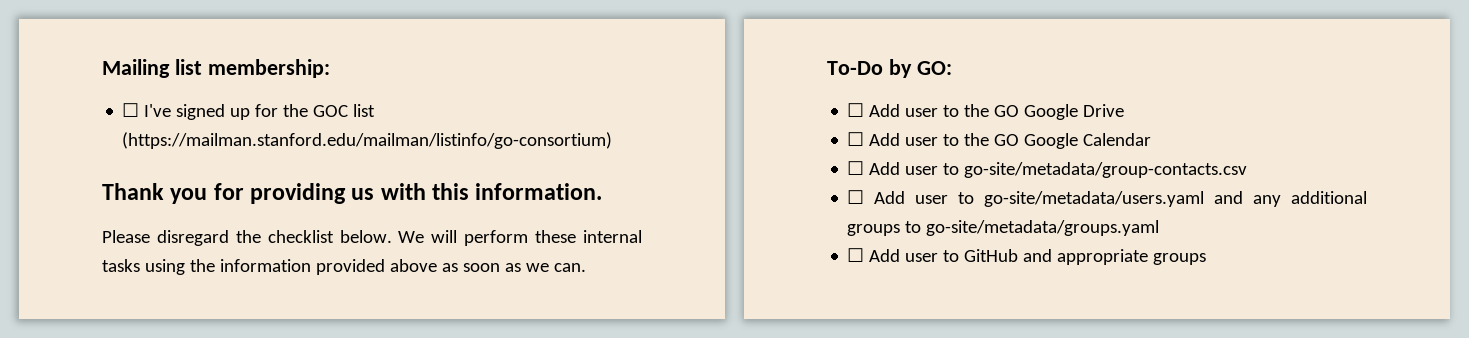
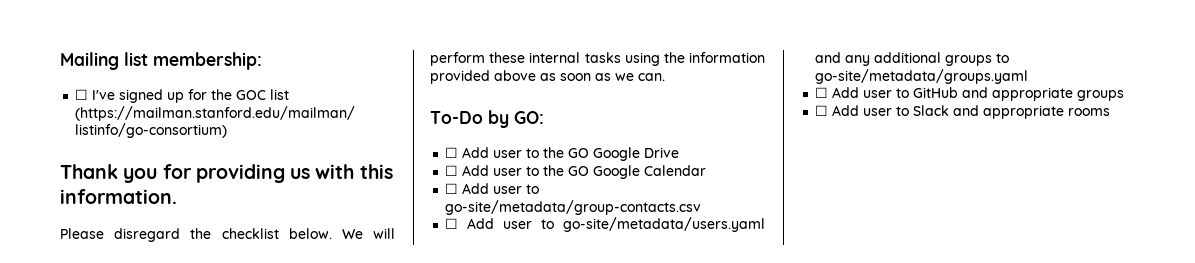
(1207, 259) none -> [815,105,1111,119] // ☐ Add user to Slack and appropriate rooms

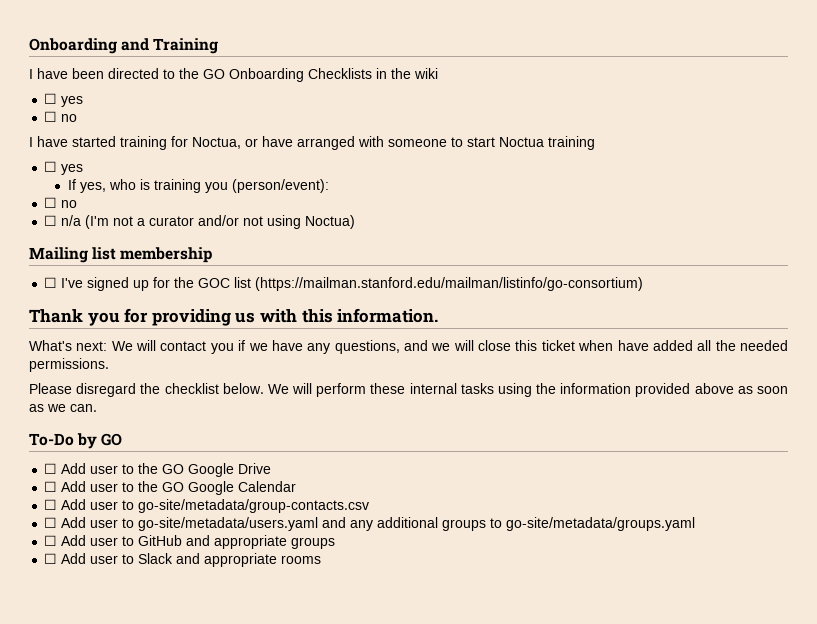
(60, 61) none -> [29,38,219,54] [29,68,438,82] [44,93,84,107] [44,111,78,122] [29,136,595,150] [44,161,84,175] [67,179,329,193] [44,197,78,208] [44,215,356,229] Onboarding and Training // I have been directed to the GO Onboarding Checklists in the wiki // ☐ yes // ☐ no // I have started training for Noctua, or have arranged with someone to start Noctua training // ☐ yes // If yes, who is training you (person/event): // ☐ no // ☐ n/a (I'm not a curator and/or not using Noctua) //
[153,52,262,70] membership: -> [120,247,213,263] membership
(177, 196) none -> [29,340,789,354] [29,358,109,372] // What's next: We will contact you if we have any questions, and we will close this ticket when have added all the needed permissions.
[514,111,544,124] GO: -> [101,433,123,446] GO

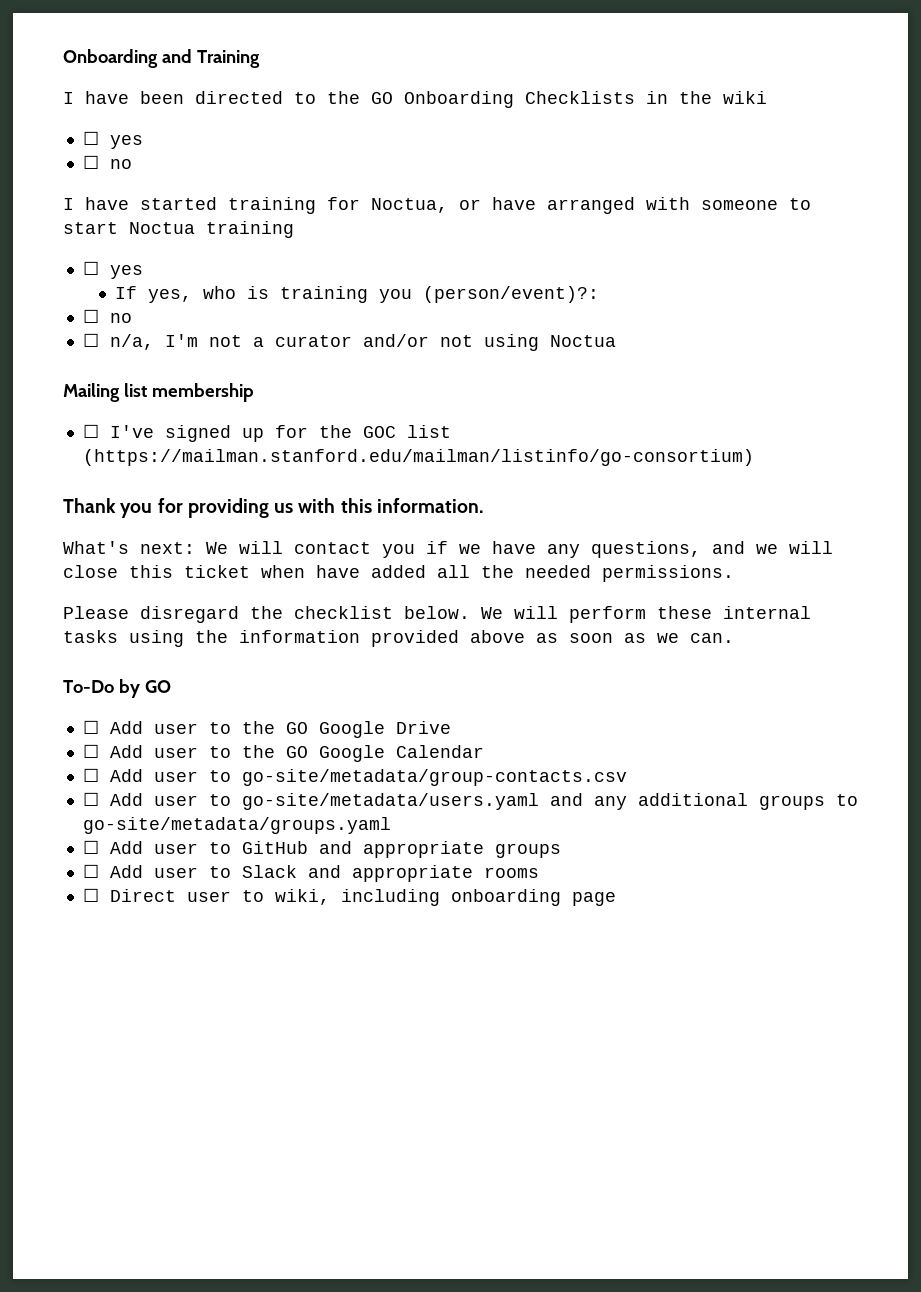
[231,179,329,193] (person/event): -> [422,286,599,303] (person/event)?:
[61,215,110,229] n/a (I'm -> [109,334,198,350] n/a, I'm
[305,215,356,229] Noctua) -> [549,335,616,347] Noctua
(322, 559) none -> [82,888,616,906] // ☐ Direct user to wiki, including onboarding page

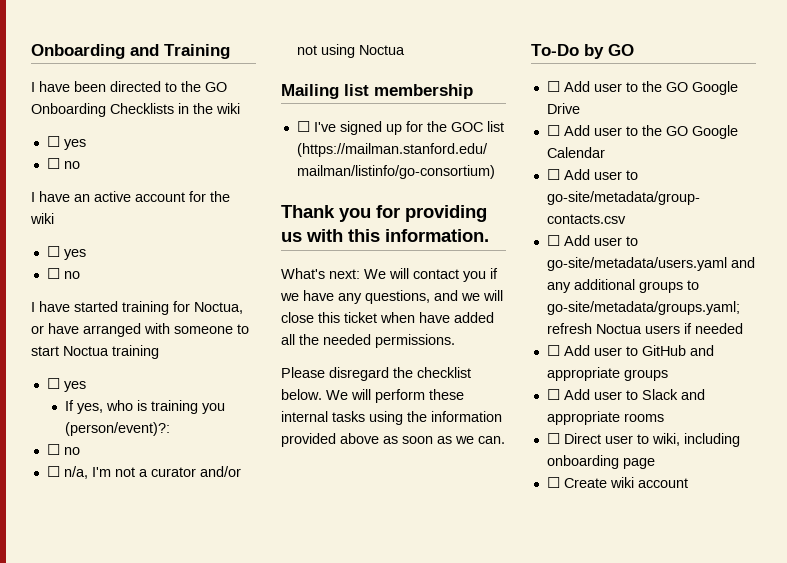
(132, 164) none -> [31,191,230,202] [30,213,54,224] [46,246,86,260] [46,268,80,279] // I have an active account for the wiki // ☐ yes // ☐ no
[82,817,391,834] go-site/metadata/groups.yaml -> [546,301,740,315] [546,323,743,334] go-site/metadata/groups.yaml; refresh Noctua users if needed
(616, 899) none -> [546,477,688,488] // ☐ Create wiki account

